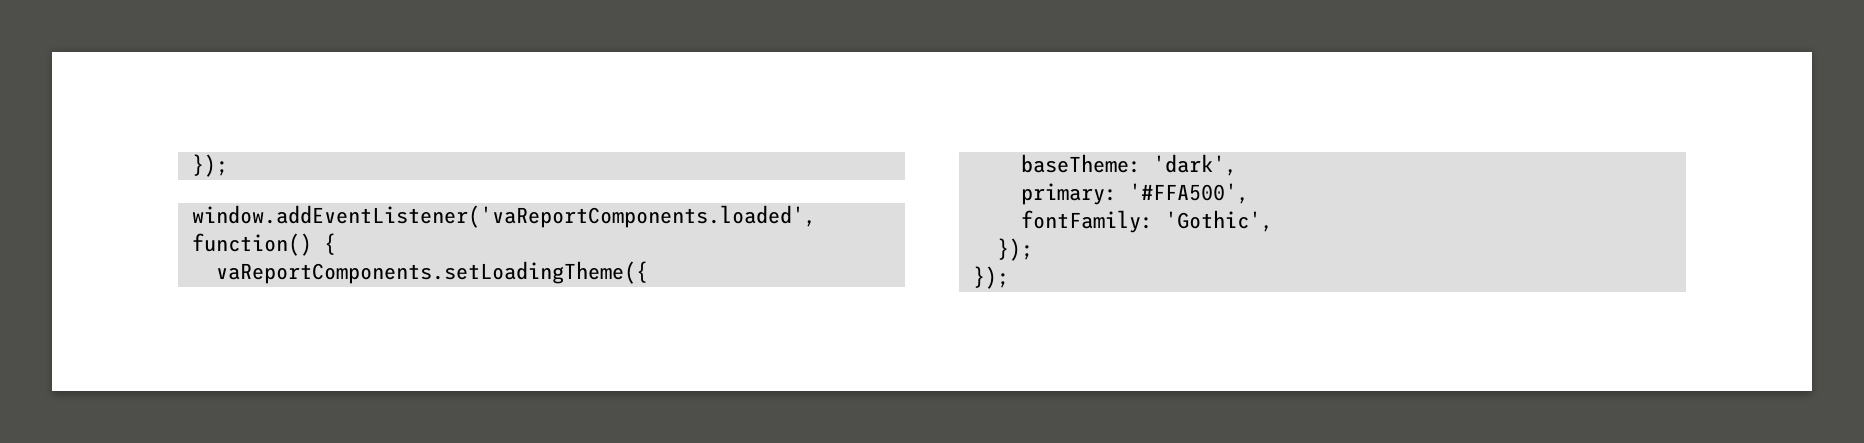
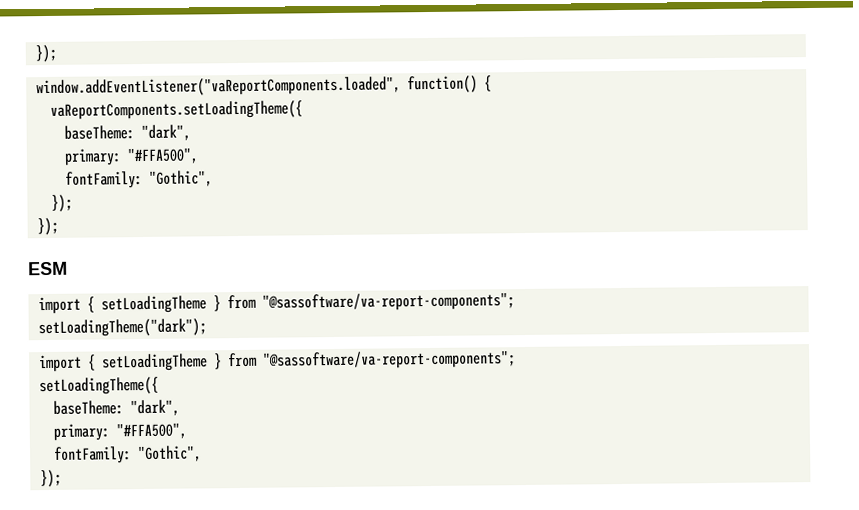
[191,154,228,177] [191,205,816,228] }); // window.addEventListener('vaReportComponents.loaded', -> [34,44,57,63] [35,76,401,98] }); // window.addEventListener("vaReportComponents.loaded",
[1152,154,1237,176] [1020,183,1249,205] [1020,210,1273,233] 'dark', // primary: '#FFA500', // fontFamily: 'Gothic', -> [140,124,191,142] [63,147,199,166] [64,170,213,189] "dark", // primary: "#FFA500", // fontFamily: "Gothic",
(1009, 277) none -> [28,261,68,276] [37,292,515,315] [37,318,207,338] [38,350,516,373] [38,376,159,396] [52,399,180,417] [52,422,187,441] [52,445,202,464] [39,469,62,488] // ESM // import { setLoadingTheme } from "@sassoftware/va-report-components"; // setLoadingTheme("dark"); // import { setLoadingTheme } from "@sassoftware/va-report-components"; // setLoadingTheme({ // baseTheme: "dark", // primary: "#FFA500", // fontFamily: "Gothic", // });

